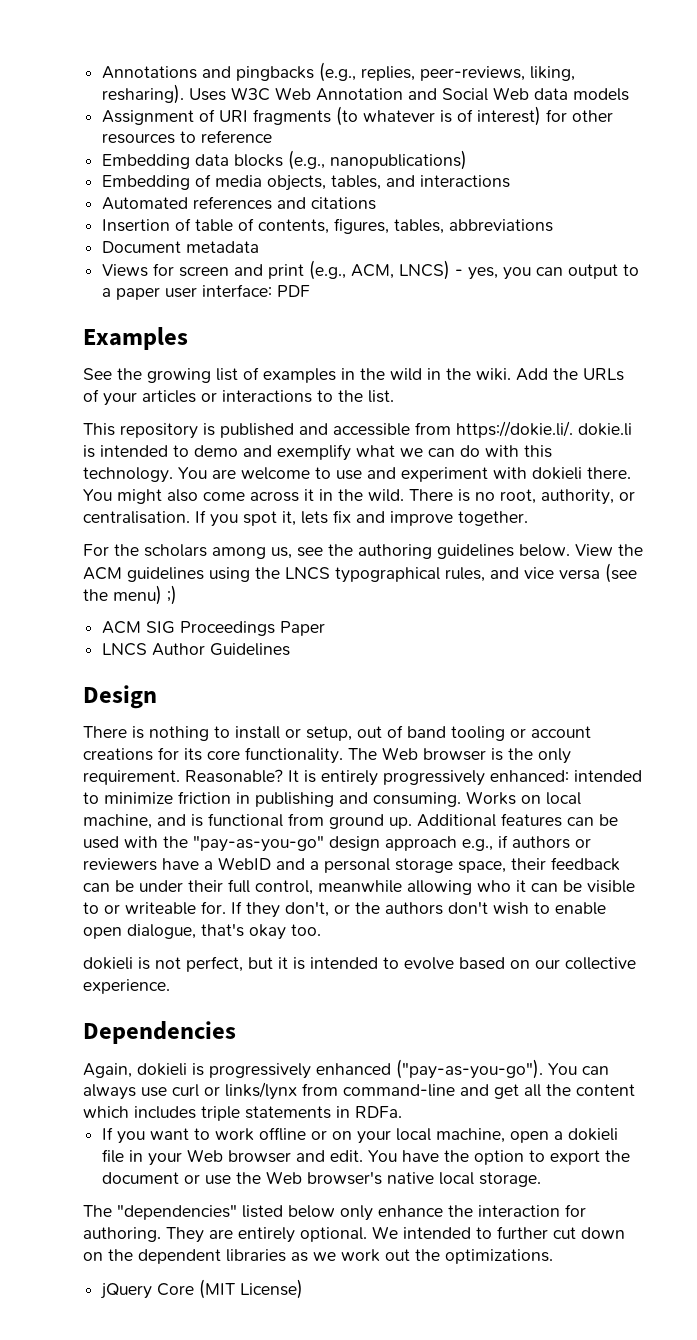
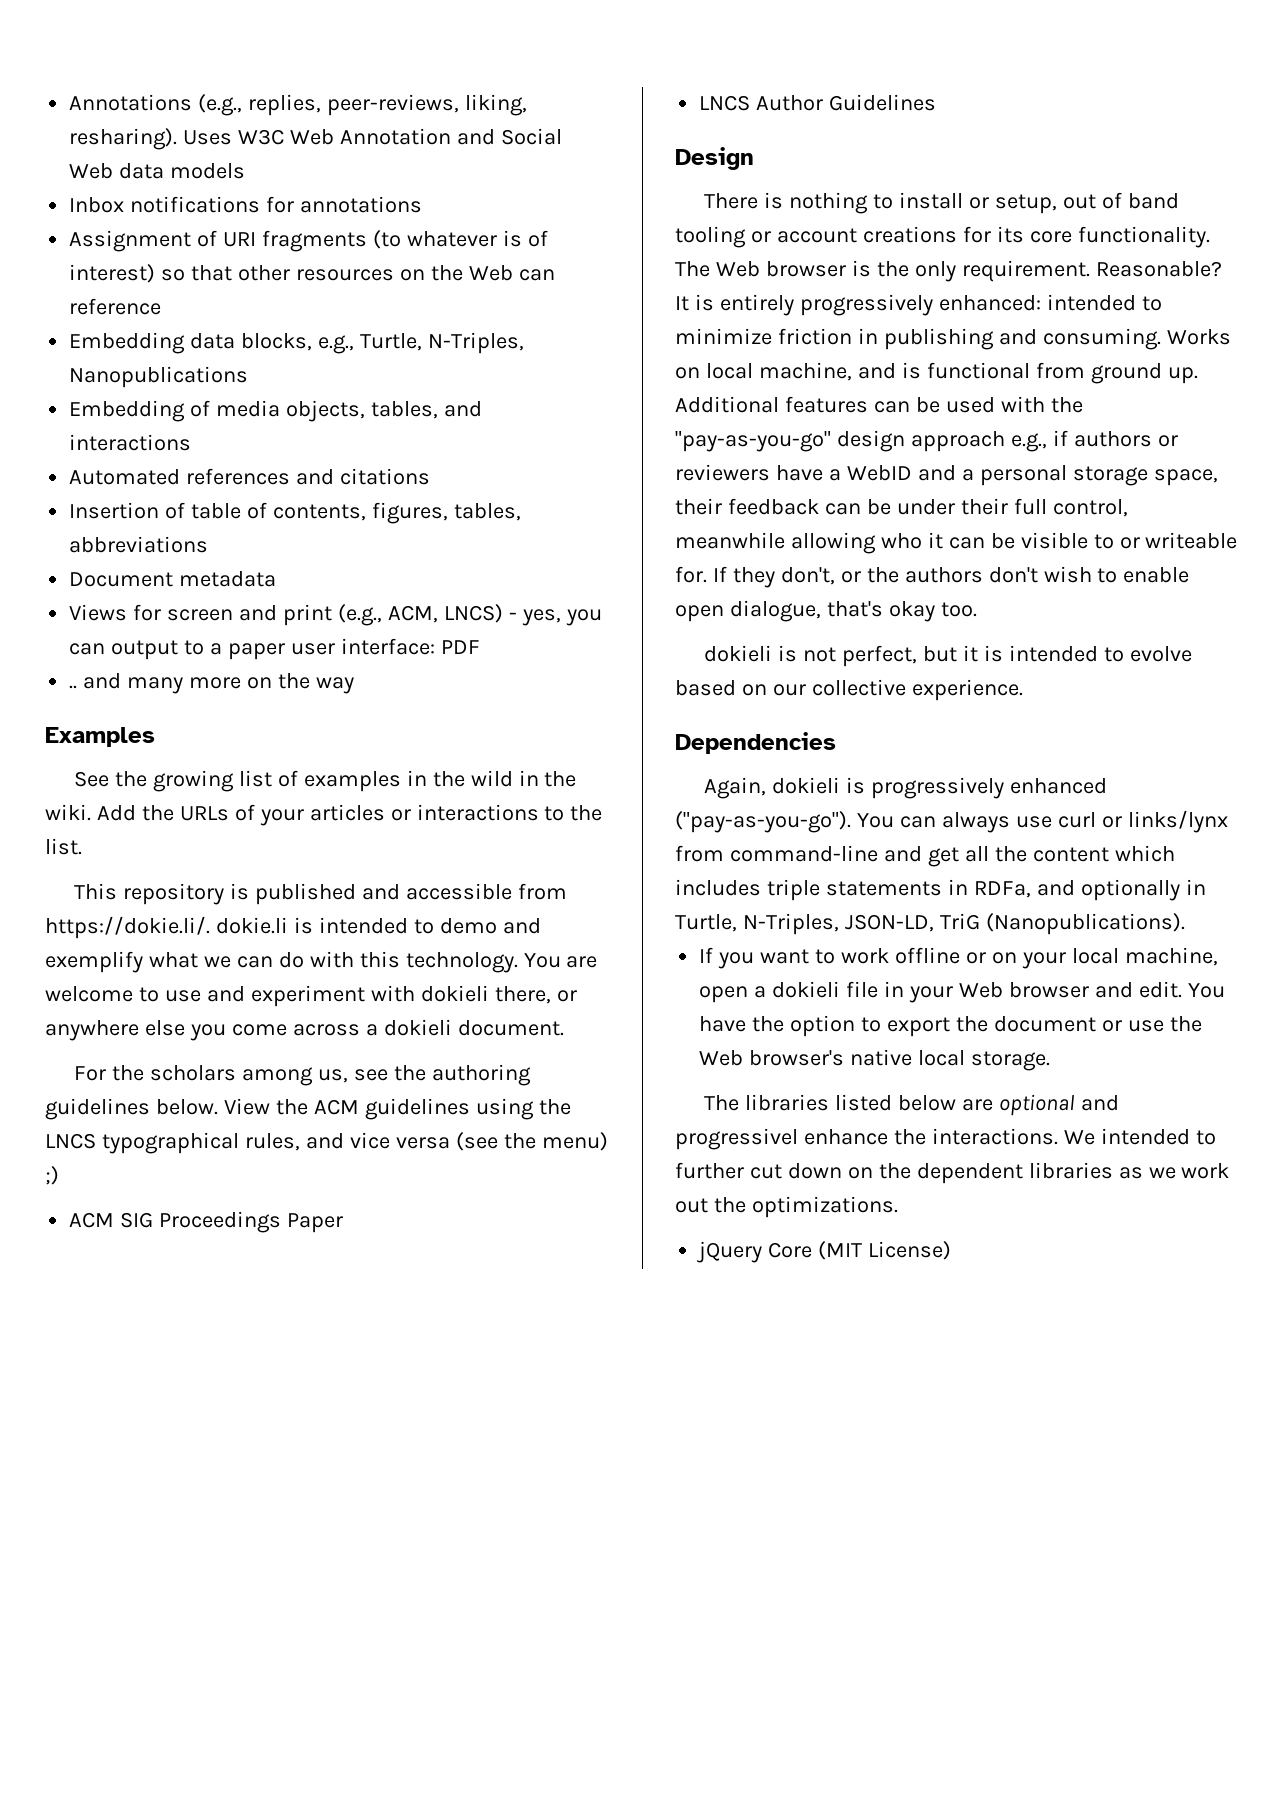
[202,66,315,81] and pingbacks -> (193, 102) none
(630, 94) none -> [69,196,423,213] // Inbox notifications for annotations
[546,109,614,122] [102,130,273,144] [102,150,468,170] for other resources to reference // Embedding data blocks (e.g., nanopublications) -> [161,265,555,281] [69,298,162,315] [69,332,524,354] [69,366,249,388] so that other resources on the Web can reference // Embedding data blocks, e.g., Turtle, N-Triples, Nanopublications
(311, 291) none -> [69,673,354,694] // .. and many more on the way
[587,467,631,479] [83,489,635,505] [83,510,528,527] there. You might also come across it in the wild. There is no root, authority, or centralisation. If you spot it, lets fix and improve together. -> [494,986,577,1004] [45,1019,564,1041] there, or anywhere else you come across a dokieli document.
[355,1106,402,1118] RDFa. -> [973,879,1206,901] [675,913,1185,935] RDFa, and optionally in Turtle, N-Triples, JSON-LD, TriG (Nanopublications).
[117,1204,237,1220] "dependencies" -> [745,1094,830,1111] libraries
[340,1204,586,1221] [83,1227,367,1243] only enhance the interaction for authoring. They are entirely optional. -> [961,1094,1119,1116] [675,1128,1058,1150] are optional and progressivel enhance the interactions.

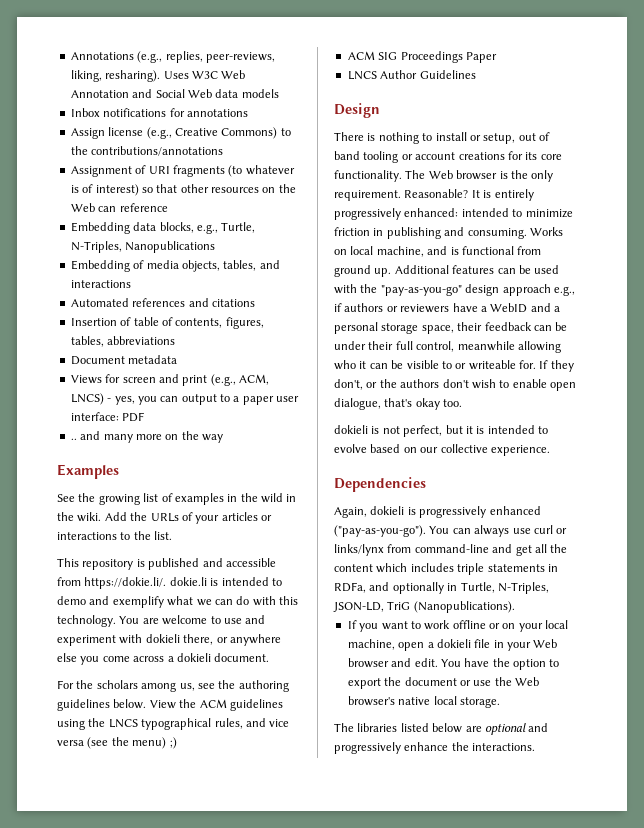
(423, 204) none -> [70,127,291,139] [70,146,224,156] // Assign license (e.g., Creative Commons) to the contributions/annotations
[675,1128,798,1150] progressivel -> [334,742,401,754] progressively
[1063,1128,1216,1145] [675,1162,1230,1184] [675,1196,898,1218] [697,1241,952,1263] We intended to further cut down on the dependent libraries as we work out the optimizations. // jQuery Core (MIT License) -> (536, 747) none

